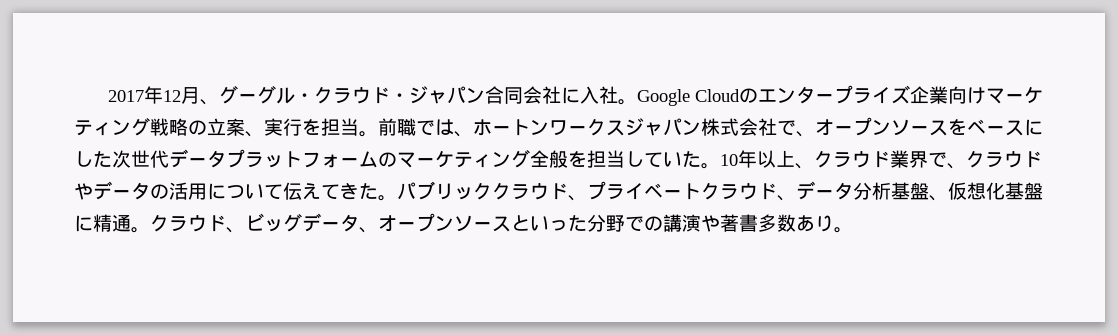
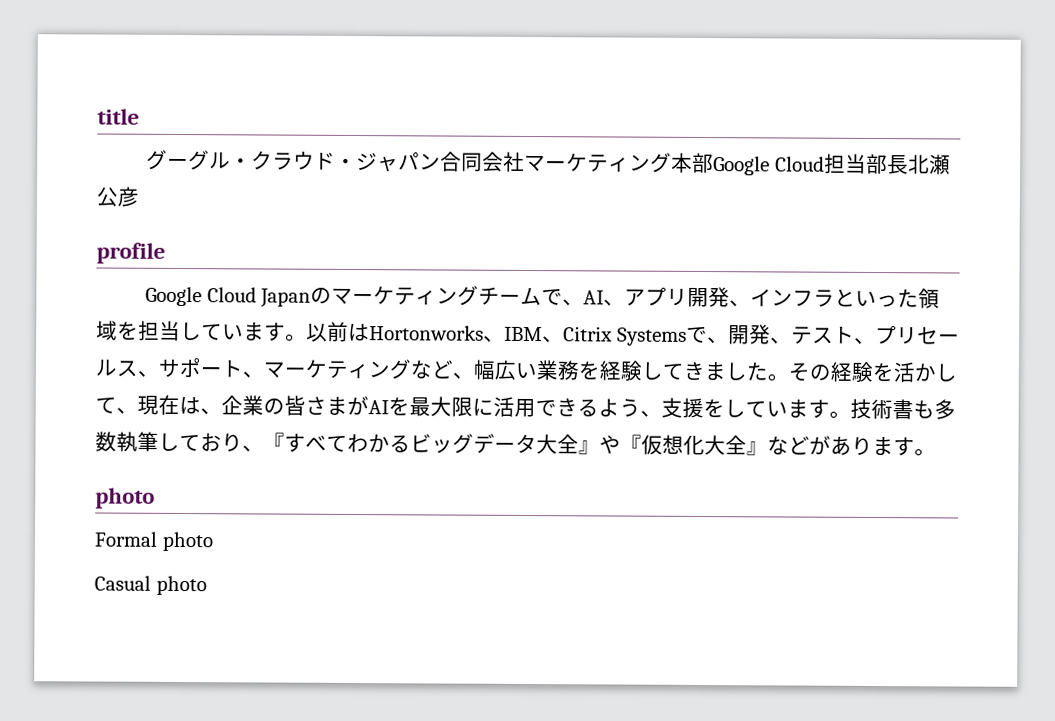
[107,86,219,105] 2017年12月、 -> [97,108,140,125] title //
[560,85,1043,106] [74,117,1043,137] [74,149,1042,169] [74,181,1043,201] [74,213,853,233] に入社。Google Cloudのエンタープライズ企業向けマーケティング戦略の立案、実行を担当。前職では、ホートンワークスジャパン株式会社で、オープンソースをベースにした次世代データプラットフォームのマーケティング全般を担当していた。10年以上、クラウド業界で、クラウドやデータの活用について伝えてきた。パブリッククラウド、プライベートクラウド、データ分析基盤、仮想化基盤に精通。クラウド、ビッグデータ、オープンソースといった分野での講演や著書多数あり。 -> [524,152,951,176] [96,186,139,207] [96,242,166,264] [145,285,941,309] [96,320,960,346] [95,357,957,383] [95,394,956,420] [95,431,936,457] [95,487,155,509] [94,531,214,552] [94,575,207,596] マーケティング本部Google Cloud担当部長北瀬公彦 // profile // Google Cloud Japanのマーケティングチームで、AI、アプリ開発、インフラといった領域を担当しています。以前はHortonworks、IBM、Citrix Systemsで、開発、テスト、プリセールス、サポート、マーケティングなど、幅広い業務を経験してきました。その経験を活かして、現在は、企業の皆さまがAIを最大限に活用できるよう、支援をしています。技術書も多数執筆しており、『すべてわかるビッグデータ大全』や『仮想化大全』などがあります。 // photo // Formal photo // Casual photo

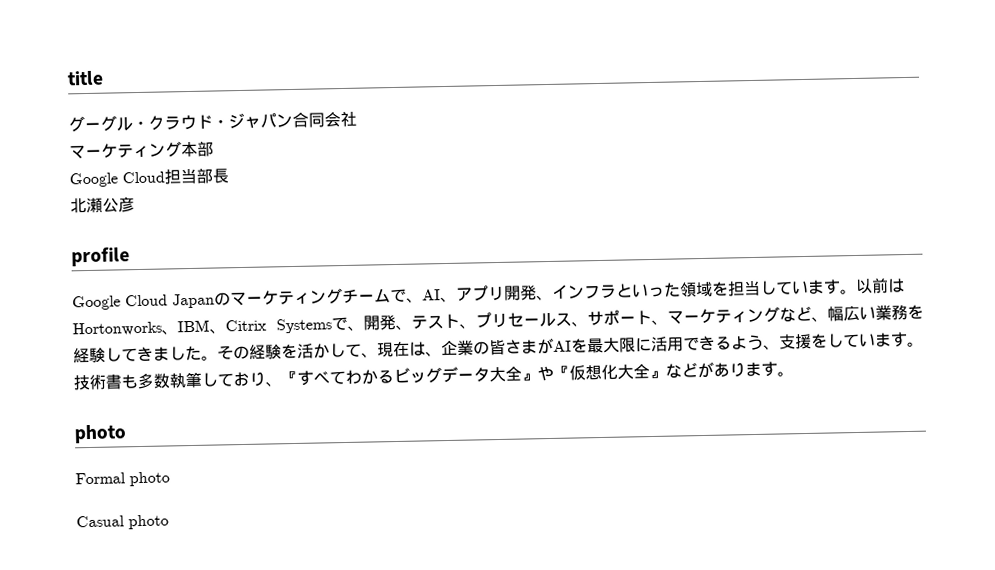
(526, 161) none -> (357, 119) //
(715, 163) none -> (214, 149) //
(909, 165) none -> (229, 176) //

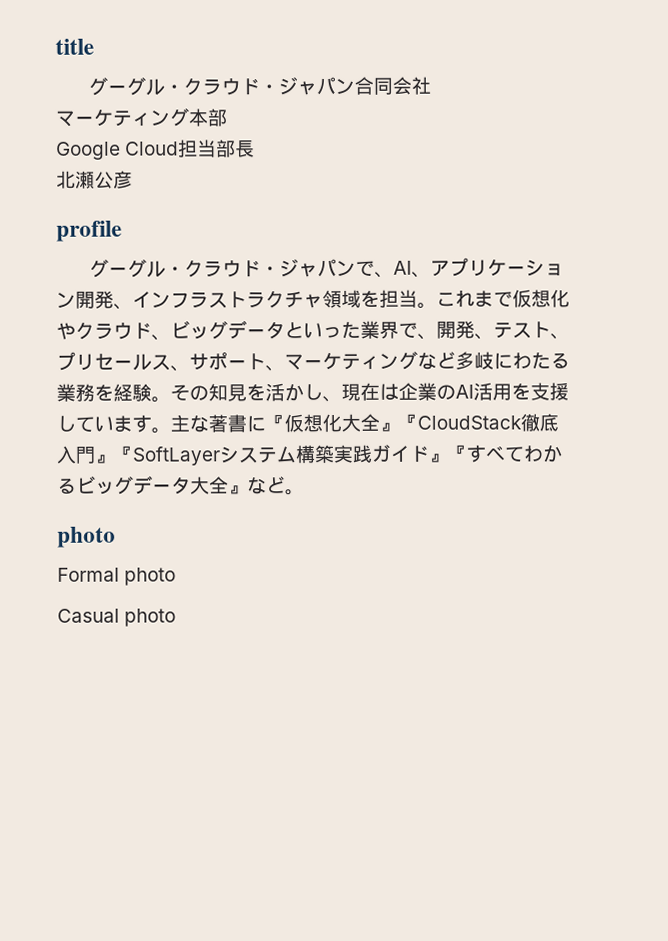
[72,288,391,311] Google Cloud Japanのマーケティングチーム -> [88,258,356,278] グーグル・クラウド・ジャパン
(505, 293) none -> [486,258,564,277] [56,292,76,308] ケーション
[615,277,905,298] [72,318,332,337] といった領域を担当しています。以前はHortonworks、IBM、Citrix Systems -> [208,289,570,309] [56,320,399,341] ストラクチャ領域を担当。これまで仮想化やクラウド、ビッグデータといった業界
[811,304,924,322] [73,344,282,364] 、幅広い業務を経験してきました。その経験 -> [455,351,570,370] [56,383,247,403] 多岐にわたる業務を経験。その知見
[345,343,362,357] て -> (323, 392) none
[425,332,924,357] [73,371,282,391] 、企業の皆さまがAIを最大限に活用できるよう、支援をしています。技術書も多数執筆しており、 -> [398,382,569,401] [56,413,559,434] [56,444,448,466] 企業のAI活用を支援しています。主な著書に『仮想化大全』『CloudStack徹底入門』『SoftLayerシステム構築実践ガイド』
[537,361,778,382] や『仮想化大全』などがあります -> [247,476,286,495] など

